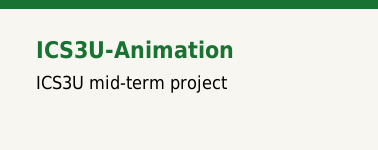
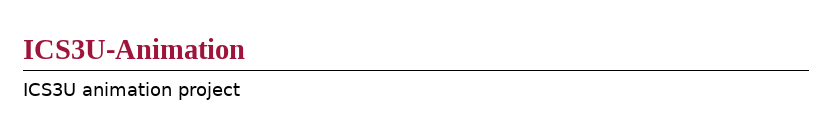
[89,75,165,90] mid-term -> [82,82,172,96] animation

